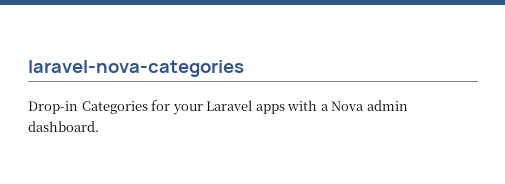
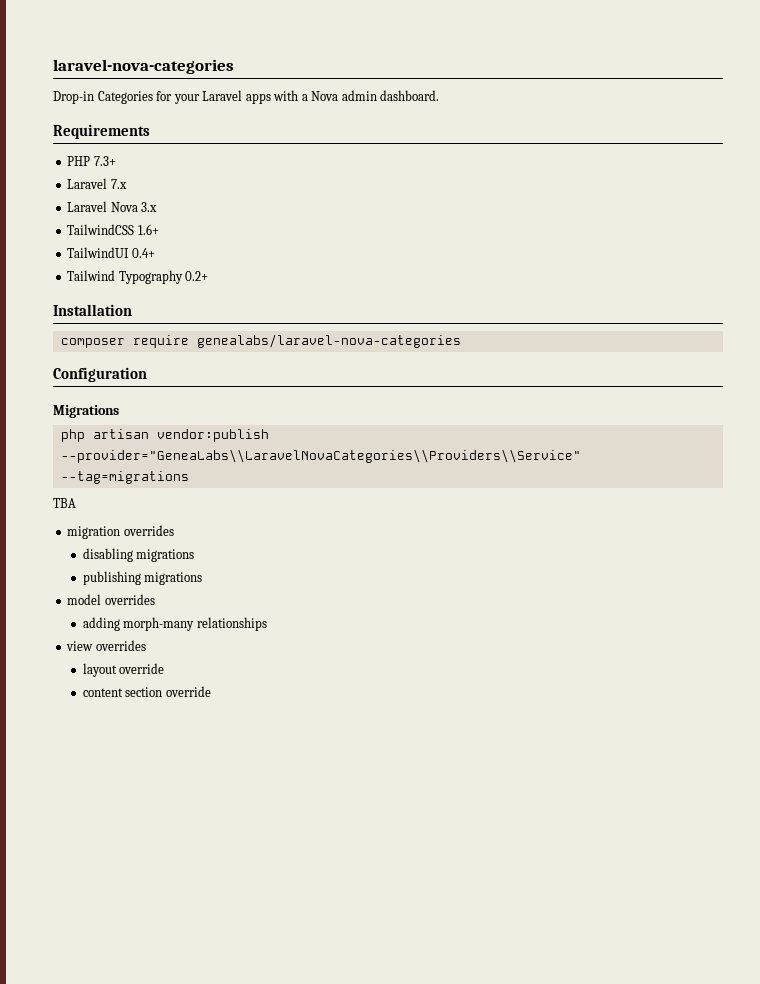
(99, 126) none -> [53,124,150,139] [67,156,116,166] [67,178,127,189] [67,201,158,212] [67,224,159,235] [67,247,155,258] [67,270,209,284] [53,304,132,316] [60,334,461,348] [53,367,147,382] [53,405,119,418] [60,429,269,442] [60,449,581,463] [60,471,189,484] [53,498,76,508] [67,525,174,539] [82,548,195,562] [82,571,203,585] [67,594,155,605] [82,617,267,631] [66,640,146,651] [82,663,165,677] [82,686,211,697] // Requirements // PHP 7.3+ // Laravel 7.x // Laravel Nova 3.x // TailwindCSS 1.6+ // TailwindUI 0.4+ // Tailwind Typography 0.2+ // Installation // composer require genealabs/laravel-nova-categories // Configuration // Migrations // php artisan vendor:publish --provider="GeneaLabs\\LaravelNovaCategories\\Providers\\Service" --tag=migrations // TBA // migration overrides // disabling migrations // publishing migrations // model overrides // adding morph-many relationships // view overrides // layout override // content section override

